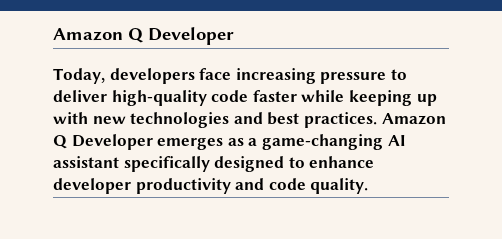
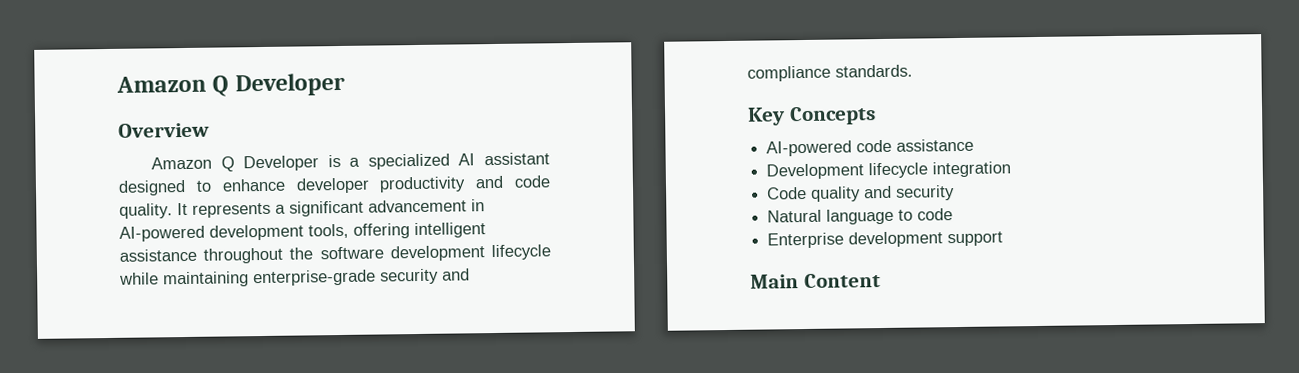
[53,68,407,84] [53,90,437,106] [53,112,446,128] [53,134,383,150] Today, developers face increasing pressure to deliver high-quality code faster while keeping up with new technologies and best practices. Amazon Q Developer emerges as a game-changing -> [118,122,210,138] [151,153,450,172] Overview // Amazon Q Developer is a specialized
[123,156,210,172] specifically -> (550, 159) none
(369, 186) none -> [177,199,485,218] [119,222,486,242] [119,244,551,264] [119,268,470,288] [747,64,913,82] [747,106,876,126] [766,138,975,157] [766,161,1012,180] [767,185,956,202] [767,208,954,225] [767,231,1004,249] [750,273,881,289] It represents a significant advancement in AI-powered development tools, offering intelligent assistance throughout the software development lifecycle while maintaining enterprise-grade security and compliance standards. // Key Concepts // AI-powered code assistance // Development lifecycle integration // Code quality and security // Natural language to code // Enterprise development support // Main Content

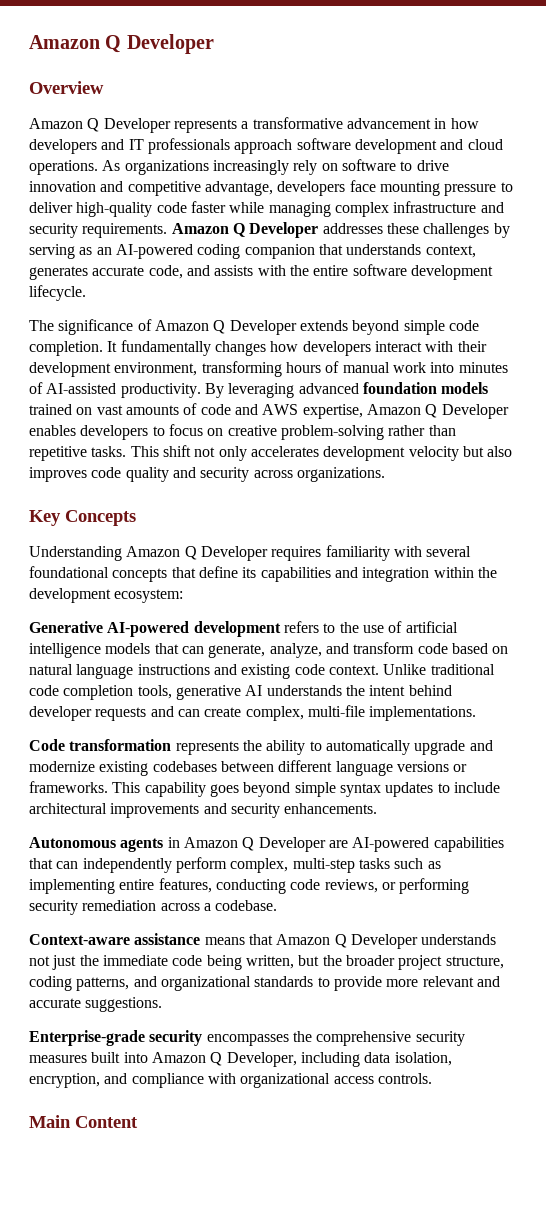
[327,152,550,170] [118,175,551,196] [119,202,188,219] is a specialized AI assistant designed to enhance developer productivity and code quality. It -> (171, 125) none
[289,200,364,217] significant -> [252,117,343,129] transformative
[119,222,486,242] [119,244,551,264] [119,268,470,288] [747,64,913,82] [747,106,876,126] [766,138,975,157] [766,161,1012,180] [767,185,956,202] [767,208,954,225] [767,231,1004,249] AI-powered development tools, offering intelligent assistance throughout the software development lifecycle while maintaining enterprise-grade security and compliance standards. // Key Concepts // AI-powered code assistance // Development lifecycle integration // Code quality and security // Natural language to code // Enterprise development support -> [450,118,479,129] [29,138,503,154] [29,159,449,175] [29,180,513,196] [29,201,504,217] [29,222,510,238] [29,244,476,259] [29,264,493,280] [29,285,86,301] [29,319,479,335] [29,340,487,356] [29,361,508,377] [29,382,489,398] [29,403,509,419] [29,424,456,440] [29,445,513,461] [29,467,385,482] [29,510,136,526] [29,545,472,561] [29,566,497,582] [29,588,184,603] [29,621,458,637] [29,642,509,658] [29,664,495,679] [29,685,452,700] [29,705,477,721] [29,739,493,755] [29,760,468,776] [29,781,500,797] [29,803,378,818] [29,837,504,852] [29,857,441,873] [29,878,470,894] [29,900,278,915] [29,933,497,949] [29,955,504,970] [29,976,500,991] [29,997,163,1012] [29,1030,465,1046] [29,1052,452,1067] [29,1073,432,1088] how developers and IT professionals approach software development and cloud operations. As organizations increasingly rely on software to drive innovation and competitive advantage, developers face mounting pressure to deliver high-quality code faster while managing complex infrastructure and security requirements. Amazon Q Developer addresses these challenges by serving as an AI-powered coding companion that understands context, generates accurate code, and assists with the entire software development lifecycle. // The significance of Amazon Q Developer extends beyond simple code completion. It fundamentally changes how developers interact with their development environment, transforming hours of manual work into minutes of AI-assisted productivity. By leveraging advanced foundation models trained on vast amounts of code and AWS expertise, Amazon Q Developer enables developers to focus on creative problem-solving rather than repetitive tasks. This shift not only accelerates development velocity but also improves code quality and security across organizations. // Key Concepts // Understanding Amazon Q Developer requires familiarity with several foundational concepts that define its capabilities and integration within the development ecosystem: // Generative AI-powered development refers to the use of artificial intelligence models that can generate, analyze, and transform code based on natural language instructions and existing code context. Unlike traditional code completion tools, generative AI understands the intent behind developer requests and can create complex, multi-file implementations. // Code transformation represents the ability to automatically upgrade and modernize existing codebases between different language versions or frameworks. This capability goes beyond simple syntax updates to include architectural improvements and security enhancements. // Autonomous agents in Amazon Q Developer are AI-powered capabilities that can independently perform complex, multi-step tasks such as implementing entire features, conducting code reviews, or performing security remediation across a codebase. // Context-aware assistance means that Amazon Q Developer understands not just the immediate code being written, but the broader project structure, coding patterns, and organizational standards to provide more relevant and accurate suggestions. // Enterprise-grade security encompasses the comprehensive security measures built into Amazon Q Developer, including data isolation, encryption, and compliance with organizational access controls.

